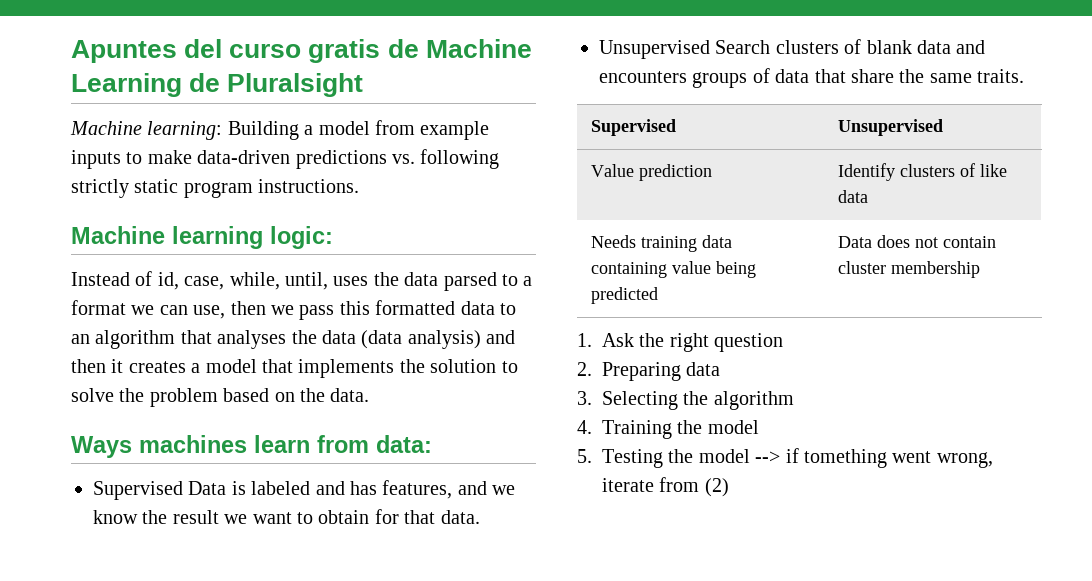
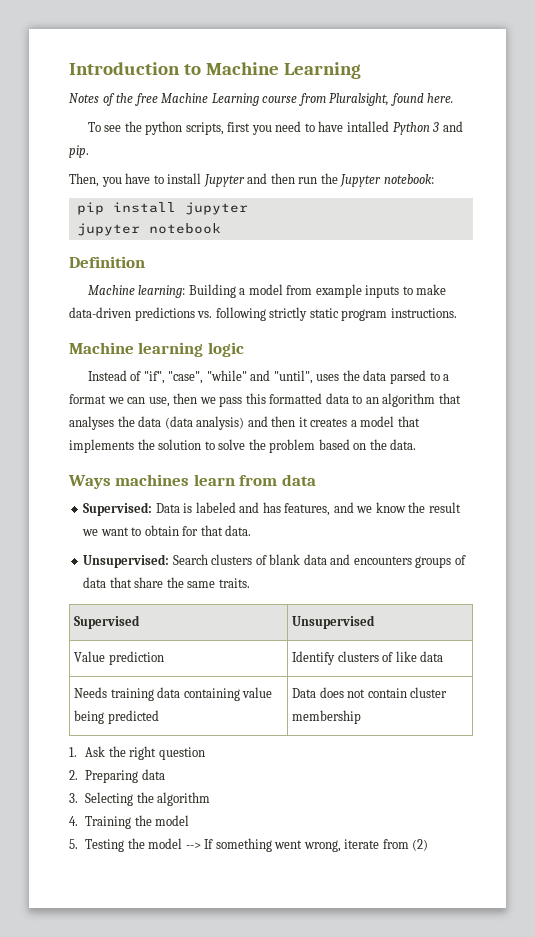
[71,39,532,63] [71,73,364,97] Apuntes del curso gratis de Machine Learning de Pluralsight -> [69,62,361,79] [69,93,454,106] [87,121,463,135] [69,145,89,158] [69,173,434,187] [76,202,248,215] [76,223,221,236] [69,256,145,268] Introduction to Machine Learning // Notes of the free Machine Learning course from Pluralsight, found here. // To see the python scripts, first you need to have intalled Python 3 and pip. // Then, you have to install Jupyter and then run the Jupyter notebook: // pip install jupyter // jupyter notebook // Definition
[270,226,333,249] logic: -> [207,342,244,357] logic
[157,272,328,290] id, case, while, until, -> [143,370,313,384] "if", "case", "while" and "until",
[376,435,432,453] [93,481,183,500] data: // Supervised -> [281,474,316,486] [83,502,153,516] data // Supervised:
[599,40,710,59] Unsupervised -> [83,554,170,568] Unsupervised:
[785,448,887,468] if tomething -> [204,838,272,852] If something

